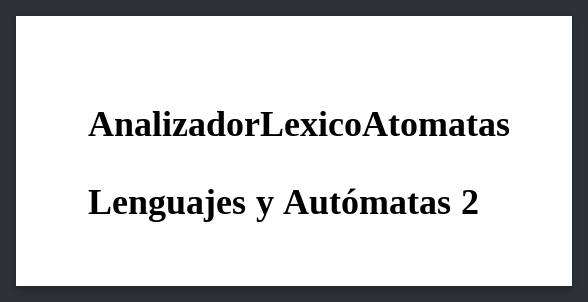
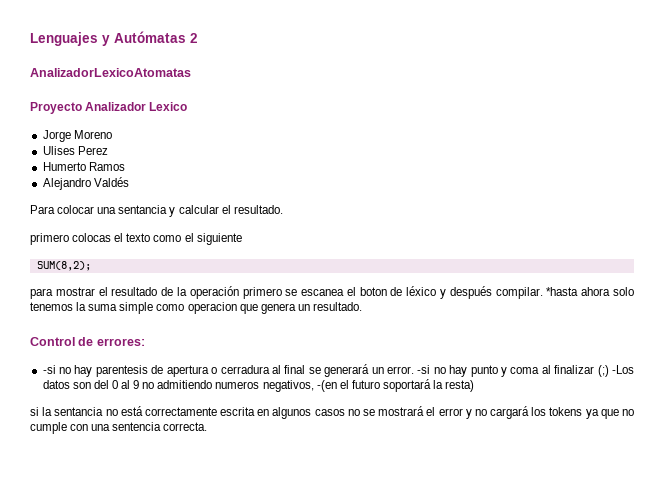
[88,111,510,136] AnalizadorLexicoAtomatas // -> (30, 39) none
(480, 202) none -> [30,68,191,77] [30,102,188,114] [42,130,112,142] [42,146,108,155] [42,162,125,171] [42,177,129,190] [30,205,283,217] [30,233,242,245] [36,261,91,271] [30,286,634,299] [30,302,362,314] [30,337,145,346] [42,364,634,377] [42,379,475,392] [30,406,634,419] [30,422,208,434] // AnalizadorLexicoAtomatas // Proyecto Analizador Lexico // Jorge Moreno // Ulises Perez // Humerto Ramos // Alejandro Valdés // Para colocar una sentancia y calcular el resultado. // primero colocas el texto como el siguiente // SUM(8,2); // para mostrar el resultado de la operación primero se escanea el boton de léxico y después compilar. *hasta ahora solo tenemos la suma simple como operacion que genera un resultado. // Control de errores: // -si no hay parentesis de apertura o cerradura al final se generará un error. -si no hay punto y coma al finalizar (;) -Los datos son del 0 al 9 no admitiendo numeros negativos, -(en el futuro soportará la resta) // si la sentancia no está correctamente escrita en algunos casos no se mostrará el error y no cargará los tokens ya que no cumple con una sentencia correcta.

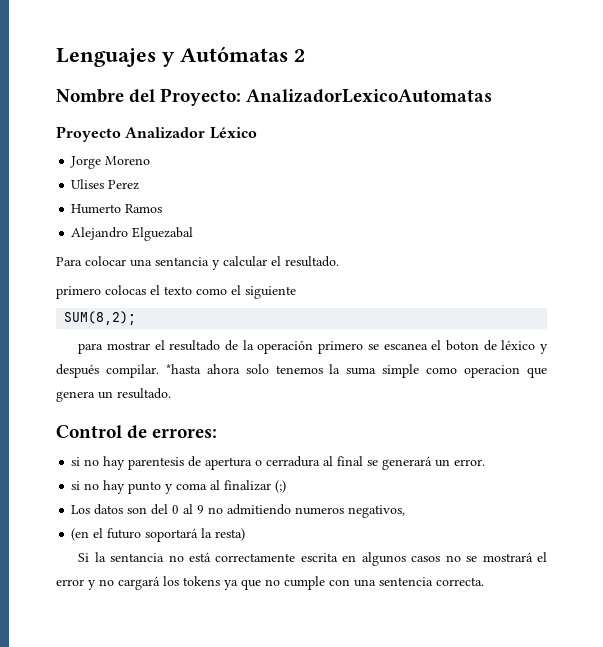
[30,68,191,77] AnalizadorLexicoAtomatas -> [56,88,493,106] Nombre del Proyecto: AnalizadorLexicoAutomatas
[149,102,188,111] Lexico -> [209,127,257,139] Léxico
[93,177,129,187] Valdés -> [132,227,194,241] Elguezabal
[42,365,56,374] -si -> [71,457,81,466] si
[417,365,431,374] -si -> [71,481,81,490] // si
[611,365,634,374] -Los -> [71,505,91,514] // Los
[316,380,337,392] -(en -> [71,528,90,541] // (en
[30,407,39,416] si -> [78,553,90,562] Si

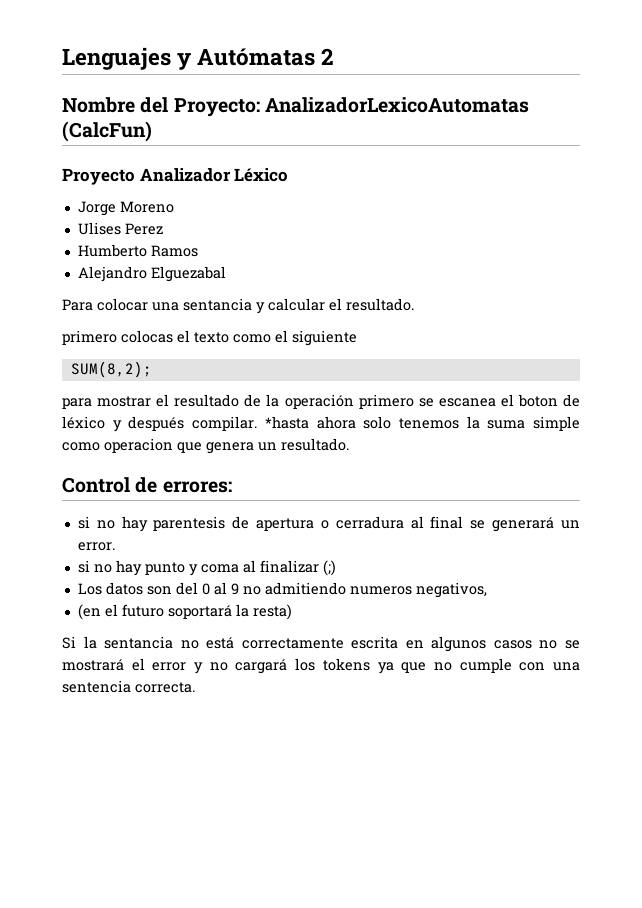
(493, 96) none -> [62,121,152,142] (CalcFun)
[71,204,122,214] Humerto -> [77,244,147,257] Humberto

